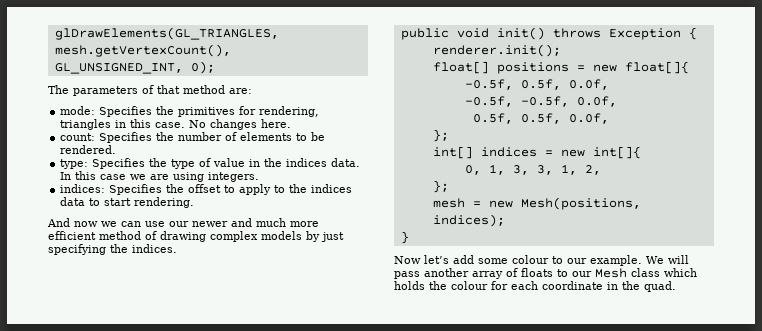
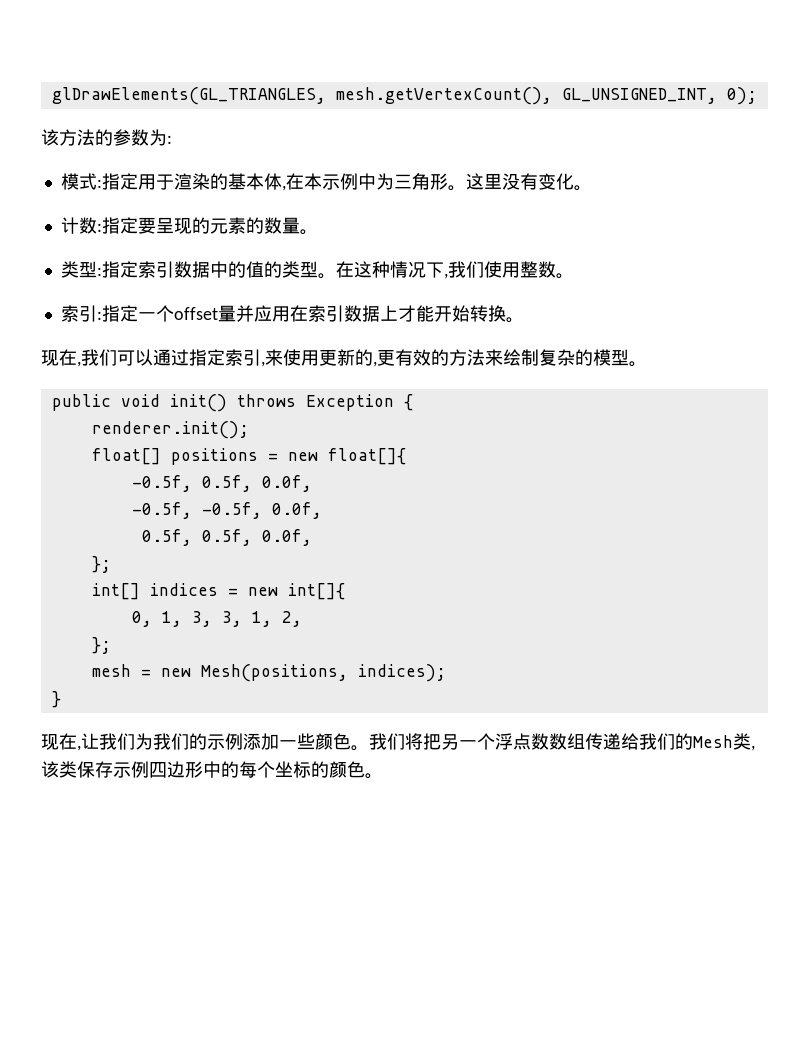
[48,85,252,96] [60,106,320,117] [60,119,292,130] [60,132,326,143] [60,145,117,154] [60,158,361,169] [60,171,260,182] [60,184,353,195] [60,197,195,208] [47,218,319,227] [48,231,344,242] [48,244,177,255] The parameters of that method are: // mode: Specifies the primitives for rendering, triangles in this case. No changes here. // count: Specifies the number of elements to be rendered. // type: Specifies the type of value in the indices data. In this case we are using integers. // indices: Specifies the offset to apply to the indices data to start rendering. // And now we can use our newer and much more efficient method of drawing complex models by just specifying the indices. -> [41,129,172,146] [60,173,592,191] [60,217,318,235] [60,261,574,279] [60,305,524,323] [41,349,647,367] 该方法的参数为: // 模式:指定用于渲染的基本体,在本示例中为三角形。这里没有变化。 // 计数:指定要呈现的元素的数量。 // 类型:指定索引数据中的值的类型。在这种情况下,我们使用整数。 // 索引:指定一个offset量并应用在索引数据上才能开始转换。 // 现在,我们可以通过指定索引,来使用更新的,更有效的方法来绘制复杂的模型。
[394,255,689,266] [394,268,697,279] [394,281,676,292] Now let’s add some colour to our example. We will pass another array of floats to our Mesh class which holds the colour for each coordinate in the quad. -> [41,733,755,751] [41,761,383,779] 现在,让我们为我们的示例添加一些颜色。我们将把另一个浮点数数组传递给我们的Mesh类,该类保存示例四边形中的每个坐标的颜色。

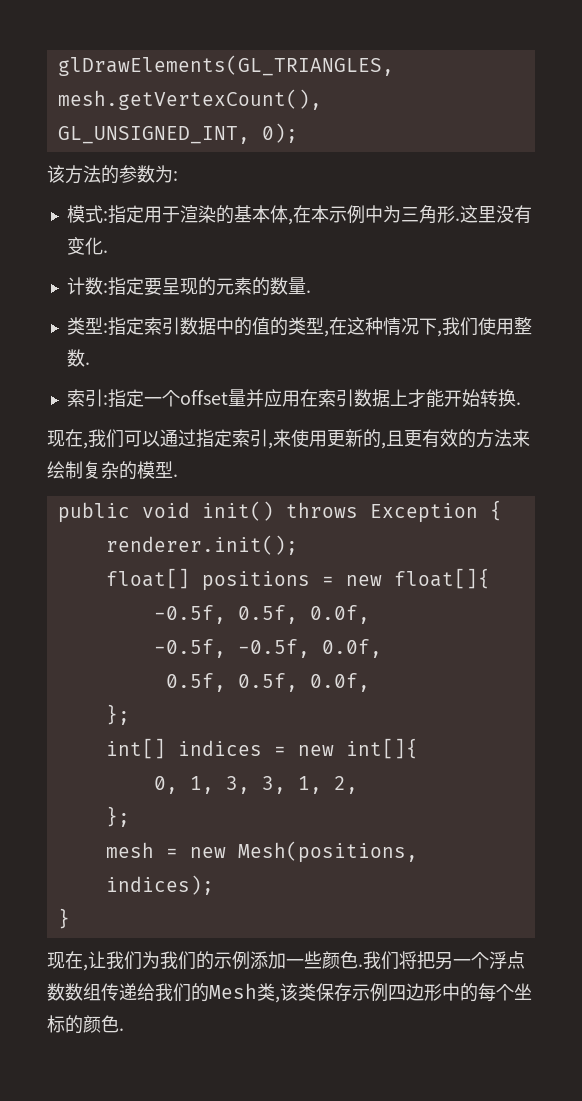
[447,185,466,191] 。 -> [454,218,460,221] .
[573,185,592,191] 。 -> [102,250,108,253] .
[299,229,318,235] 。 -> [305,290,311,293] .
[317,273,336,279] 。 -> [323,330,329,337] ,
[555,273,574,279] 。 -> [84,362,90,365] .
[505,317,524,323] 。 -> [515,402,521,405] .
(377, 364) none -> [386,430,404,446] 且
[629,361,647,367] 。 -> [173,474,178,477] .
[351,745,369,751] 。 -> [358,964,363,967] .
[365,773,383,779] 。 -> [119,1028,124,1031] .

